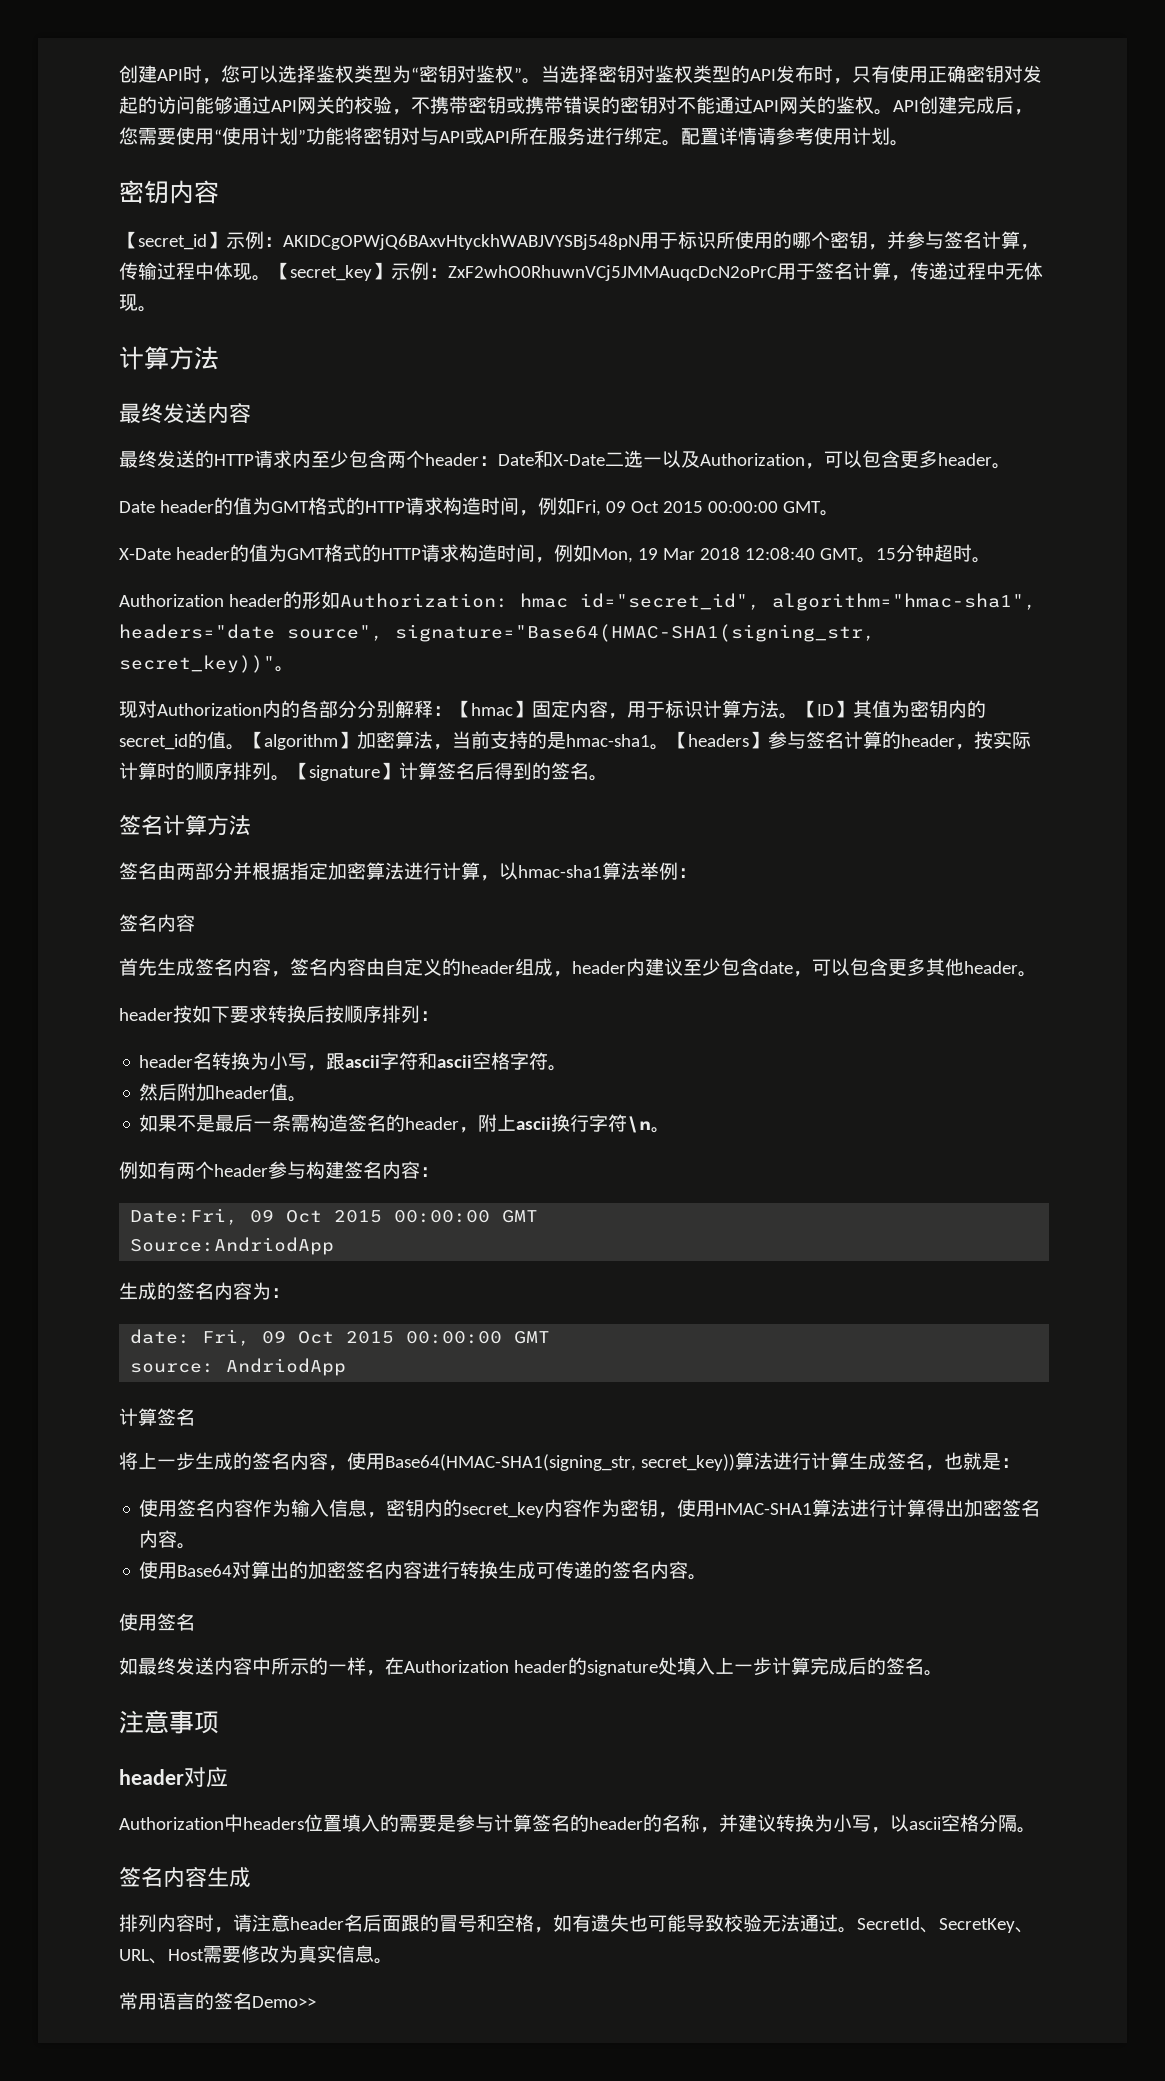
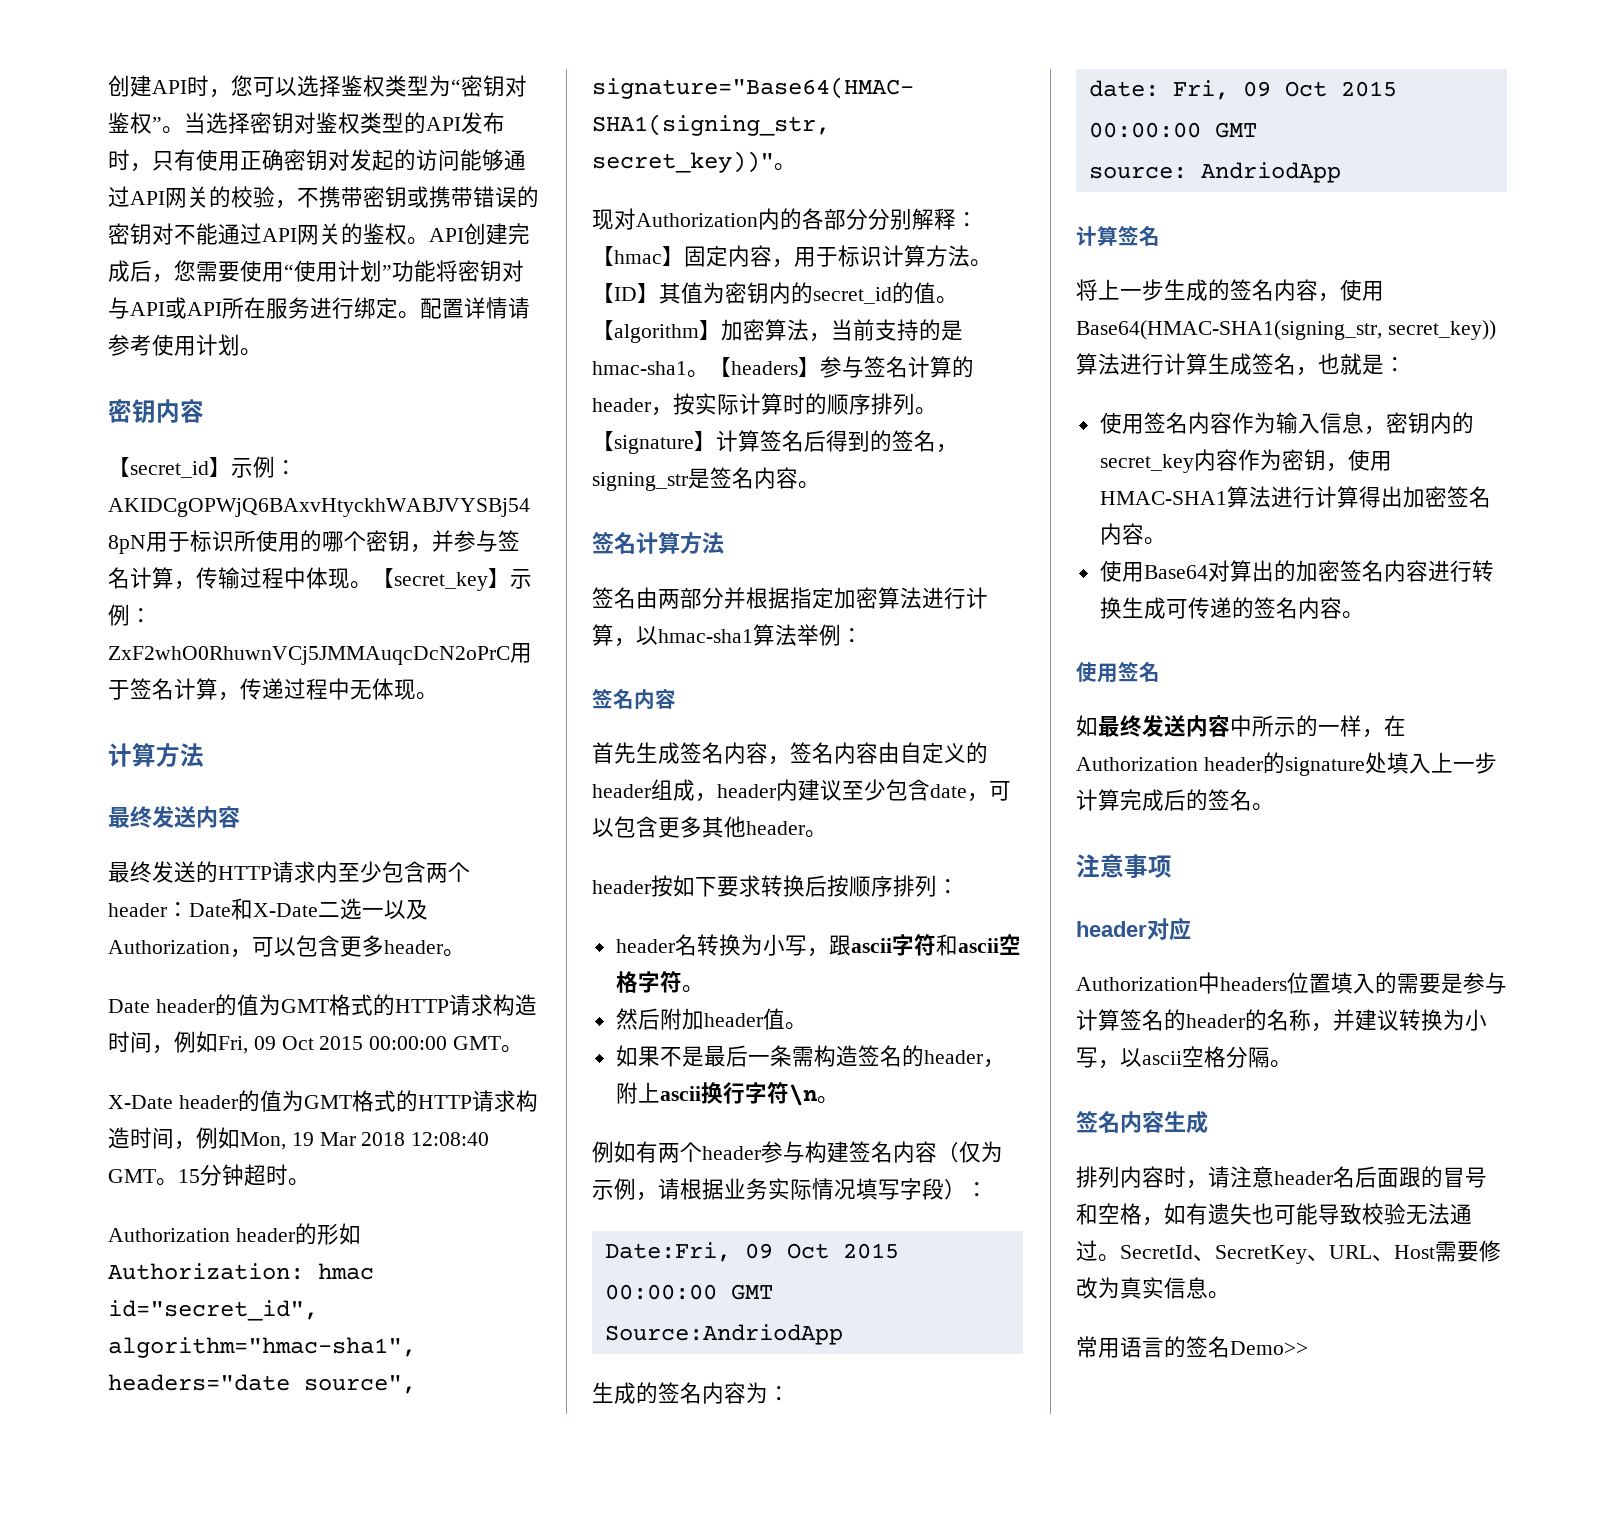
(589, 771) none -> [936,444,958,453] [592,467,798,491] ，signing_str是签名内容
(420, 1170) none -> [937,1141,1003,1163] [592,1178,966,1201] （仅为示例，请根据业务实际情况填写字段）

